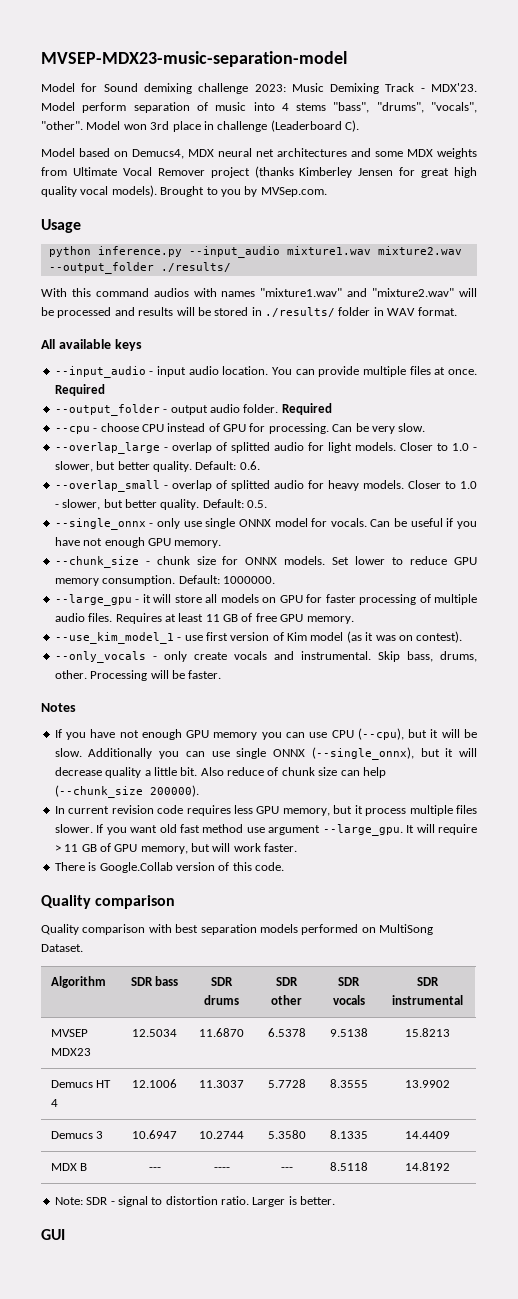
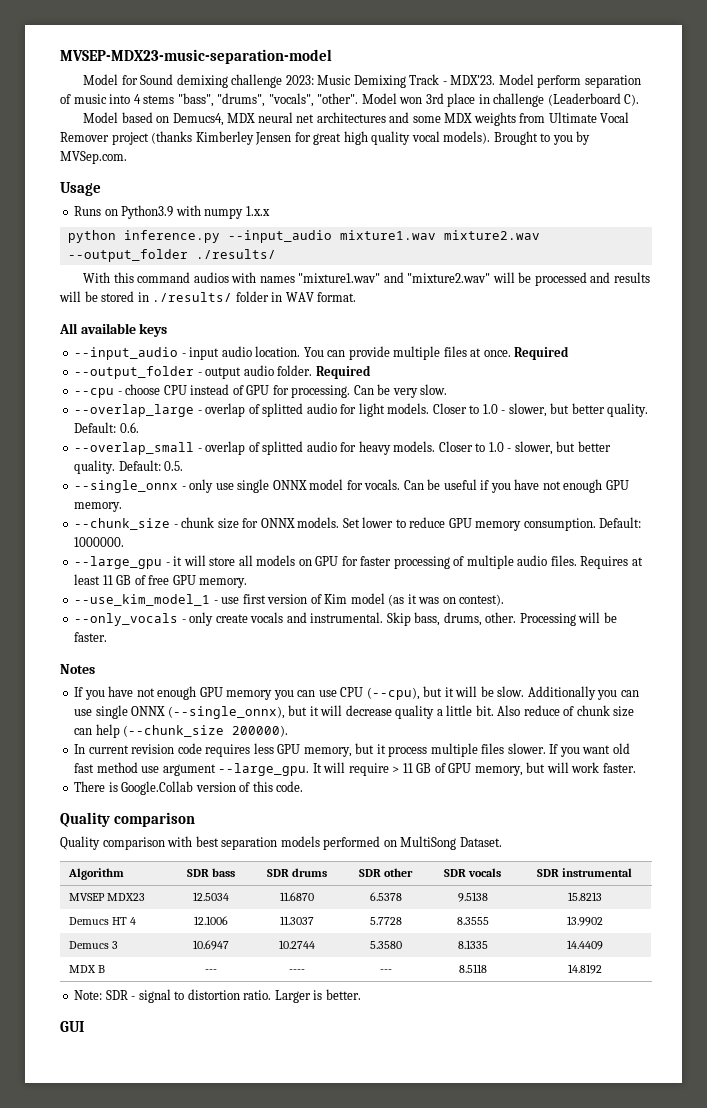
(81, 226) none -> [74,205,270,219] // Runs on Python3.9 with numpy 1.x.x

